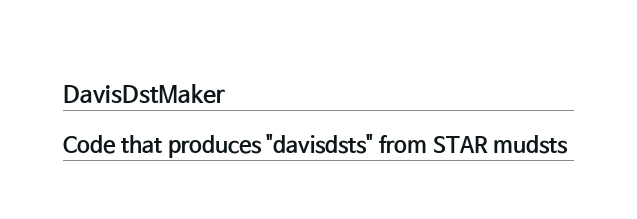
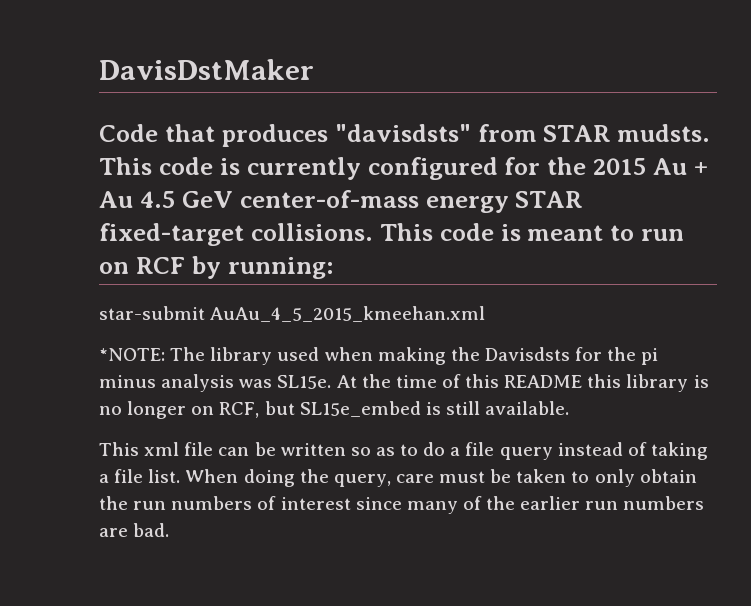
[492,135,568,154] mudsts -> [617,124,711,142] [99,157,708,180] [99,190,583,213] [99,223,685,246] [99,256,334,279] [99,306,486,322] [99,347,659,365] [99,374,709,392] [99,401,570,419] [99,442,708,460] [99,469,697,487] [99,496,705,514] [99,523,170,537] mudsts. This code is currently configured for the 2015 Au + Au 4.5 GeV center-of-mass energy STAR fixed-target collisions. This code is meant to run on RCF by running: // star-submit AuAu_4_5_2015_kmeehan.xml // *NOTE: The library used when making the Davisdsts for the pi minus analysis was SL15e. At the time of this README this library is no longer on RCF, but SL15e_embed is still available. // This xml file can be written so as to do a file query instead of taking a file list. When doing the query, care must be taken to only obtain the run numbers of interest since many of the earlier run numbers are bad.

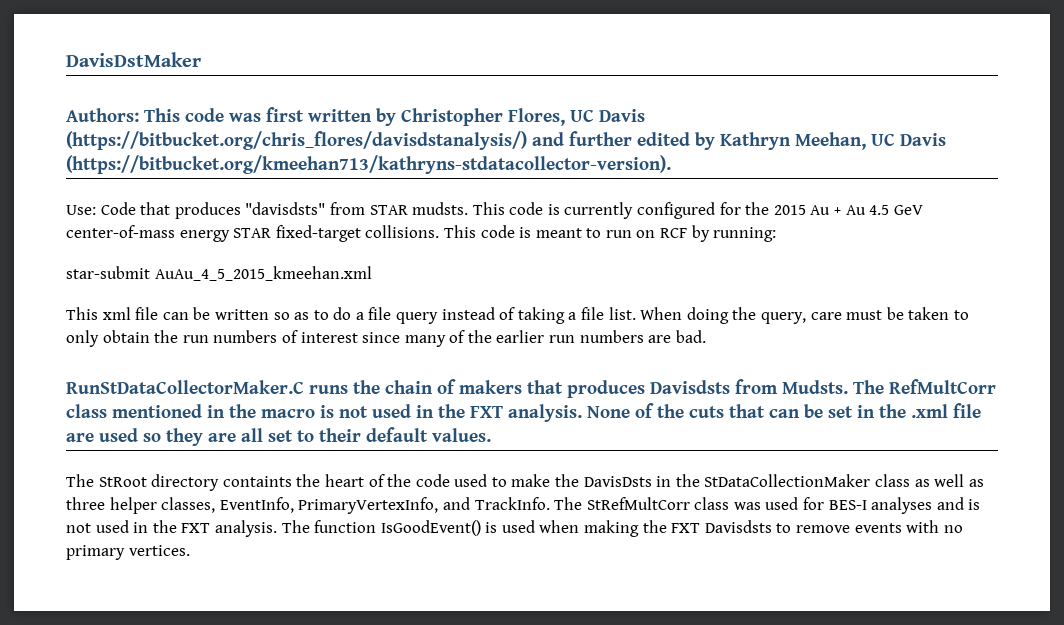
(314, 69) none -> [66,107,645,126] [66,131,946,150] [66,155,671,174] [66,205,96,215] Authors: This code was first written by Christopher Flores, UC Davis (https://bitbucket.org/chris_flores/davisdstanalysis/) and further edited by Kathryn Meehan, UC Davis (https://bitbucket.org/kmeehan713/kathryns-stdatacollector-version). // Use:
[99,347,659,365] [99,374,709,392] [99,401,570,419] // *NOTE: The library used when making the Davisdsts for the pi minus analysis was SL15e. At the time of this README this library is no longer on RCF, but SL15e_embed is still available. -> (372, 273) none
(170, 530) none -> [66,379,996,398] [66,403,981,422] [66,427,491,446] [66,474,984,491] [66,497,981,514] [66,520,963,537] [66,545,190,560] // RunStDataCollectorMaker.C runs the chain of makers that produces Davisdsts from Mudsts. The RefMultCorr class mentioned in the macro is not used in the FXT analysis. None of the cuts that can be set in the .xml file are used so they are all set to their default values. // The StRoot directory containts the heart of the code used to make the DavisDsts in the StDataCollectionMaker class as well as three helper classes, EventInfo, PrimaryVertexInfo, and TrackInfo. The StRefMultCorr class was used for BES-I analyses and is not used in the FXT analysis. The function IsGoodEvent() is used when making the FXT Davisdsts to remove events with no primary vertices.

